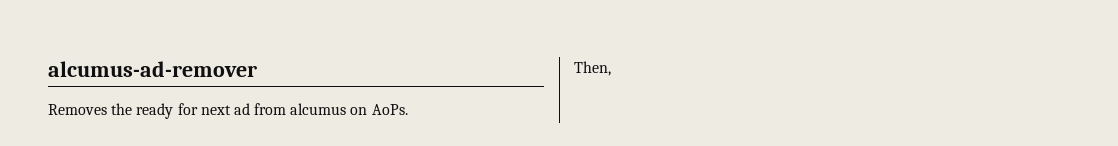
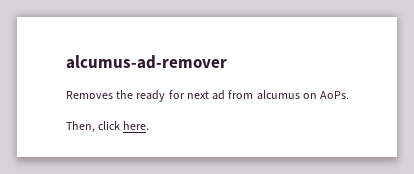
(611, 68) none -> [98,121,150,130] click here.

